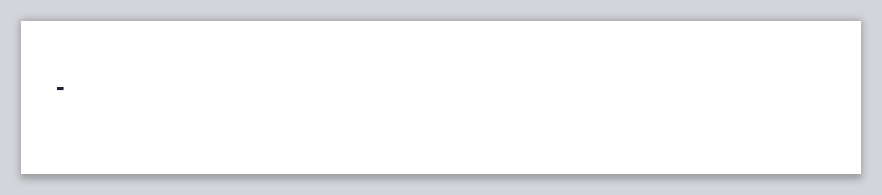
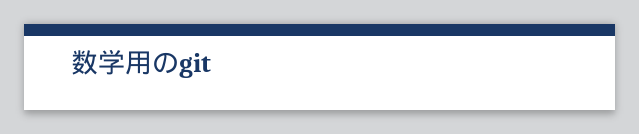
[56,87,65,96] - -> [71,49,211,78] 数学用のgit

